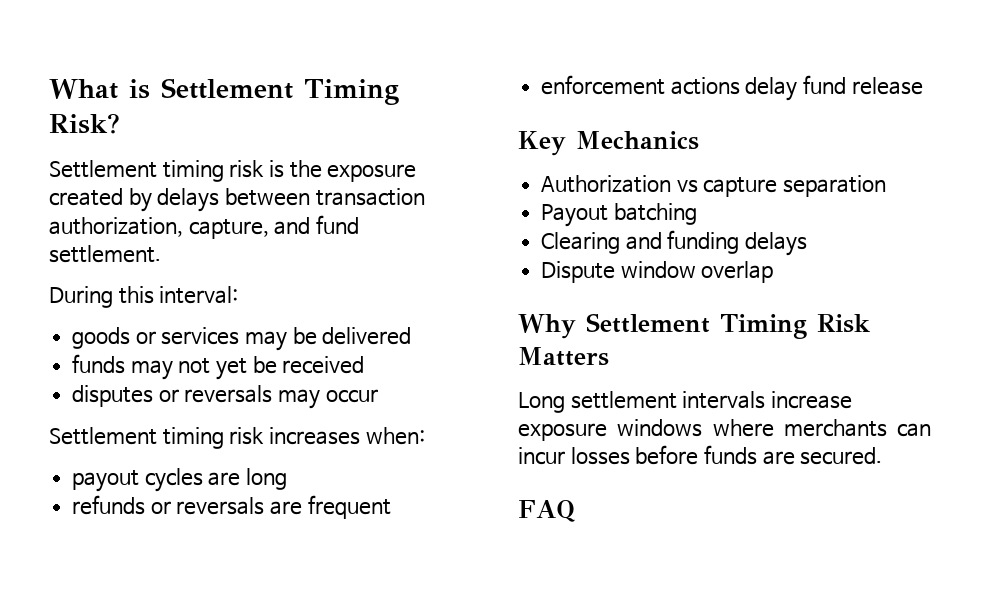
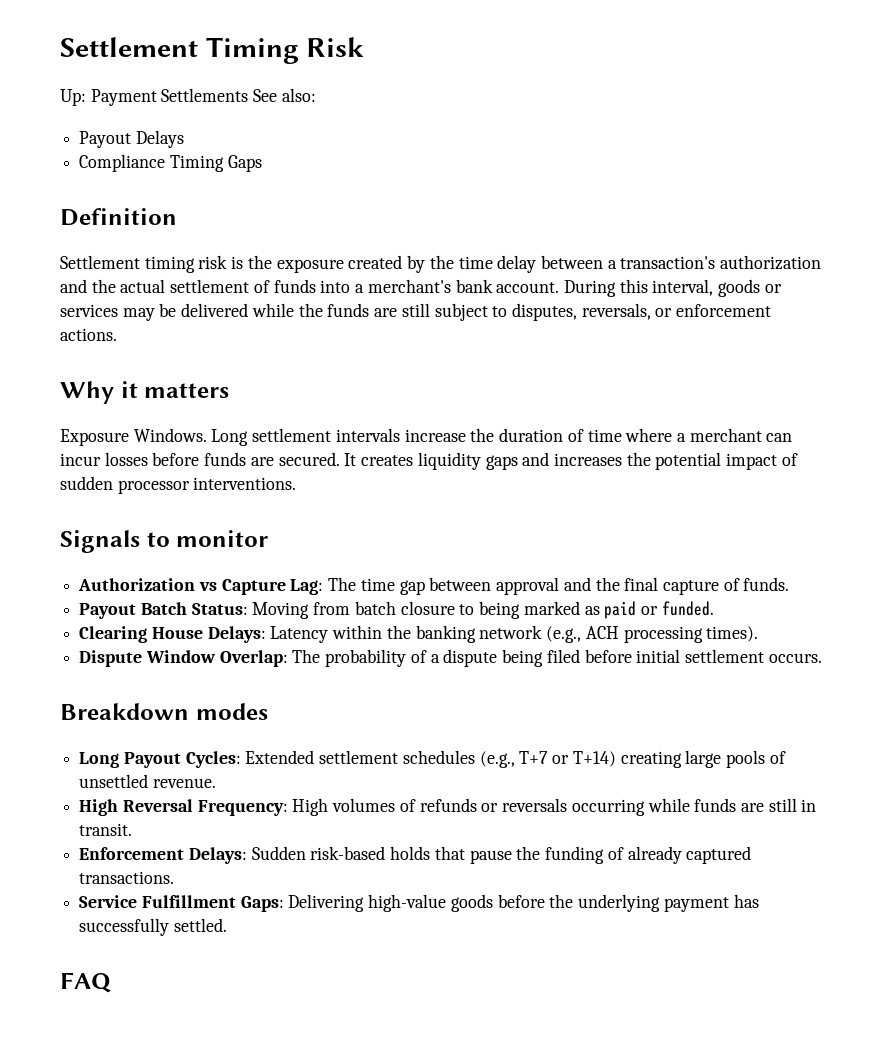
[49,78,399,105] [49,113,120,134] What is Settlement Timing Risk? -> [60,37,365,64] [60,88,316,106] [79,130,184,148] [79,154,262,172] [60,208,177,226] Settlement Timing Risk // Up: Payment Settlements See also: // Payout Delays // Compliance Timing Gaps // Definition
[157,188,425,212] [49,215,359,239] [49,245,161,263] delays between transaction authorization, capture, and fund settlement. // -> [429,255,822,273] [60,279,560,293] the time delay between a transaction's authorization and the actual settlement of funds into a merchant's bank account.
[159,286,239,304] interval: // -> [652,279,714,296] interval,
[72,354,365,380] [72,385,378,409] [49,427,425,449] [72,468,288,492] [72,495,391,519] [541,75,923,101] [518,131,699,156] [541,175,887,197] [541,203,697,227] [541,230,808,256] [541,261,774,283] [518,313,870,339] [518,347,609,366] [518,391,853,413] [518,419,887,441] // funds may not yet be received // disputes or reversals may occur // Settlement timing risk increases when: // payout cycles are long // refunds or reversals are frequent // enforcement actions delay fund release // Key Mechanics // Authorization vs capture separation // Payout batching // Clearing and funding delays // Dispute window overlap // Why Settlement Timing Risk Matters // Long settlement intervals increase exposure windows where merchants -> [251,303,772,321] [60,328,117,341] [60,381,230,404] [60,428,762,446] while the funds are still subject to disputes, reversals, or enforcement actions. // Why it matters // Exposure Windows. Long settlement intervals increase the duration of time where a merchant
(883, 456) none -> [344,452,798,470] [60,476,297,494] [60,530,269,553] [78,577,790,595] [79,601,714,619] [79,625,759,643] [79,649,822,667] [60,703,268,720] [79,750,786,768] [79,774,216,788] [79,798,817,816] [79,823,133,836] [79,846,752,864] [79,871,175,884] [79,894,759,912] [79,918,227,936] It creates liquidity gaps and increases the potential impact of sudden processor interventions. // Signals to monitor // Authorization vs Capture Lag: The time gap between approval and the final capture of funds. // Payout Batch Status: Moving from batch closure to being marked as paid or funded. // Clearing House Delays: Latency within the banking network (e.g., ACH processing times). // Dispute Window Overlap: The probability of a dispute being filed before initial settlement occurs. // Breakdown modes // Long Payout Cycles: Extended settlement schedules (e.g., T+7 or T+14) creating large pools of unsettled revenue. // High Reversal Frequency: High volumes of refunds or reversals occurring while funds are still in transit. // Enforcement Delays: Sudden risk-based holds that pause the funding of already captured transactions. // Service Fulfillment Gaps: Delivering high-value goods before the underlying payment has successfully settled.

